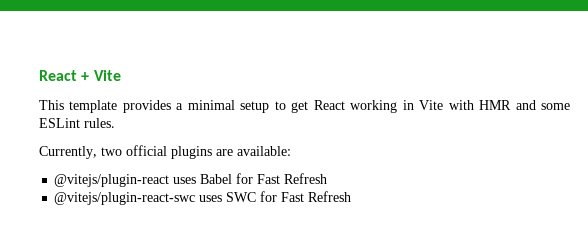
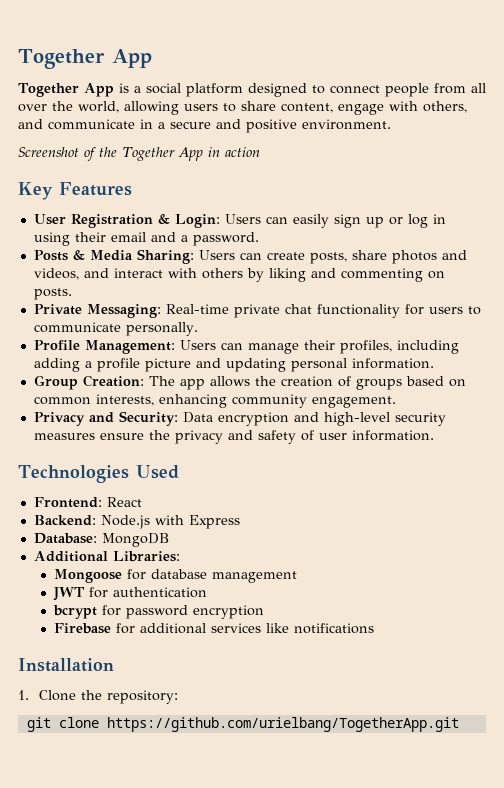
[39,70,121,81] [39,100,570,113] [39,118,115,128] [39,145,291,159] [54,173,328,187] [54,191,352,205] React + Vite // This template provides a minimal setup to get React working in Vite with HMR and some ESLint rules. // Currently, two official plugins are available: // @vitejs/plugin-react uses Babel for Fast Refresh // @vitejs/plugin-react-swc uses SWC for Fast Refresh -> [18,49,152,69] [18,83,486,97] [18,101,467,115] [18,119,391,133] [18,147,260,161] [18,182,132,200] [33,214,446,228] [33,232,259,246] [33,249,467,264] [33,268,445,282] [33,288,72,300] [33,304,481,318] [33,322,198,336] [33,340,459,354] [33,358,434,372] [33,375,466,390] [33,394,396,408] [33,411,446,426] [33,430,434,444] [18,465,179,483] [33,497,142,508] [33,515,240,529] [33,533,169,547] [33,551,180,562] [54,569,298,583] [53,587,208,601] [53,605,265,619] [54,623,375,634] [18,658,114,672] [18,690,178,704] [26,717,459,732] Together App // Together App is a social platform designed to connect people from all over the world, allowing users to share content, engage with others, and communicate in a secure and positive environment. // Screenshot of the Together App in action // Key Features // User Registration & Login: Users can easily sign up or log in using their email and a password. // Posts & Media Sharing: Users can create posts, share photos and videos, and interact with others by liking and commenting on posts. // Private Messaging: Real-time private chat functionality for users to communicate personally. // Profile Management: Users can manage their profiles, including adding a profile picture and updating personal information. // Group Creation: The app allows the creation of groups based on common interests, enhancing community engagement. // Privacy and Security: Data encryption and high-level security measures ensure the privacy and safety of user information. // Technologies Used // Frontend: React // Backend: Node.js with Express // Database: MongoDB // Additional Libraries: // Mongoose for database management // JWT for authentication // bcrypt for password encryption // Firebase for additional services like notifications // Installation // 1. Clone the repository: // git clone https://github.com/urielbang/TogetherApp.git

